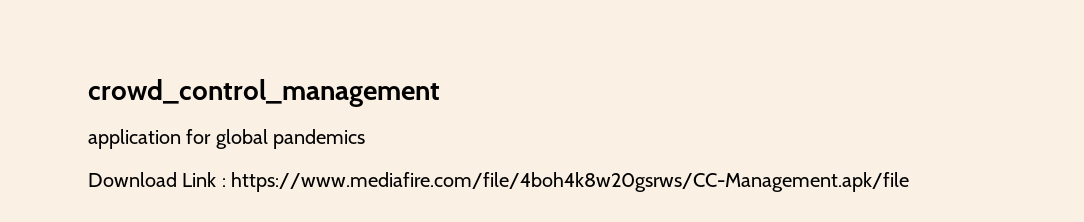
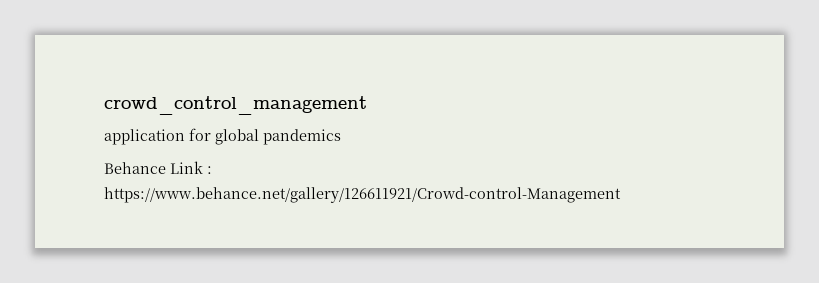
[88,172,177,187] Download -> [104,162,166,174] Behance
[231,172,910,192] https://www.mediafire.com/file/4boh4k8w20gsrws/CC-Management.apk/file -> [104,187,621,203] https://www.behance.net/gallery/126611921/Crowd-control-Management

